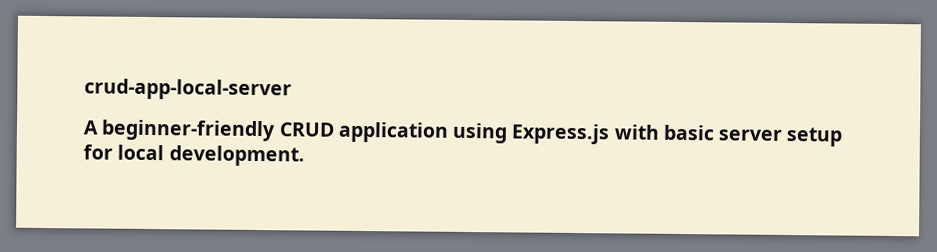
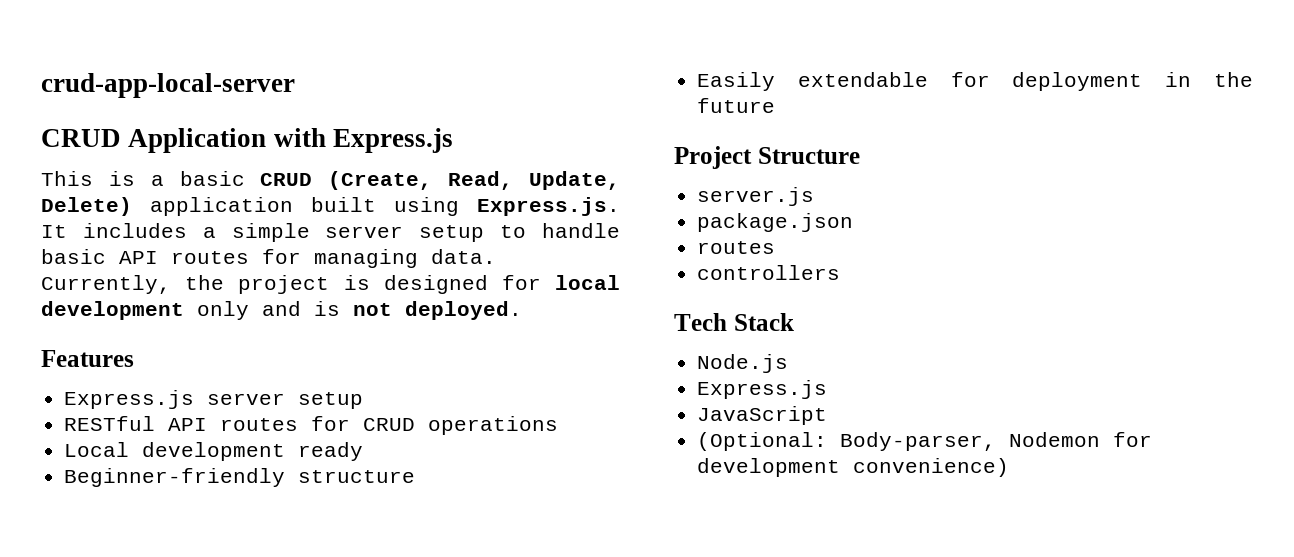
[83,119,844,147] [83,144,305,167] A beginner-friendly CRUD application using Express.js with basic server setup for local development. -> [41,128,453,153] [41,171,620,190] [41,197,620,216] [41,223,620,242] [41,249,496,268] [41,275,620,294] [41,301,522,320] [41,350,134,367] [64,390,364,409] [64,416,559,435] [64,442,364,461] [64,468,416,487] [697,72,1253,91] [697,98,776,113] [674,146,860,169] [697,187,815,206] [697,213,854,232] [697,241,776,254] [697,265,841,280] [674,313,794,331] [697,354,789,373] [697,380,828,399] [697,406,828,425] [697,432,1153,451] [697,458,1010,477] CRUD Application with Express.js // This is a basic CRUD (Create, Read, Update, Delete) application built using Express.js. It includes a simple server setup to handle basic API routes for managing data. Currently, the project is designed for local development only and is not deployed. // Features // Express.js server setup // RESTful API routes for CRUD operations // Local development ready // Beginner-friendly structure // Easily extendable for deployment in the future // Project Structure // server.js // package.json // routes // controllers // Tech Stack // Node.js // Express.js // JavaScript // (Optional: Body-parser, Nodemon for development convenience)

